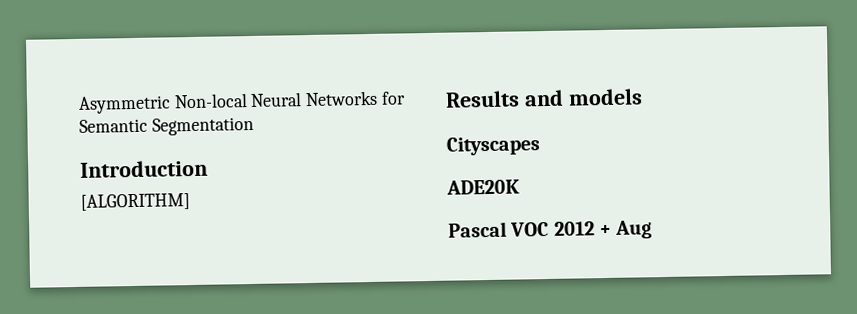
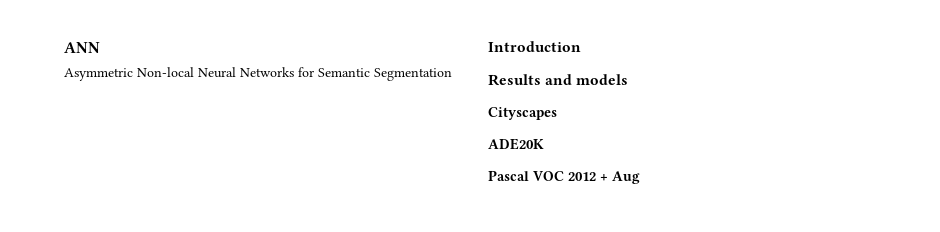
(78, 104) none -> [64,42,100,53] ANN //
[80,193,190,211] // [ALGORITHM] -> (581, 46) none

